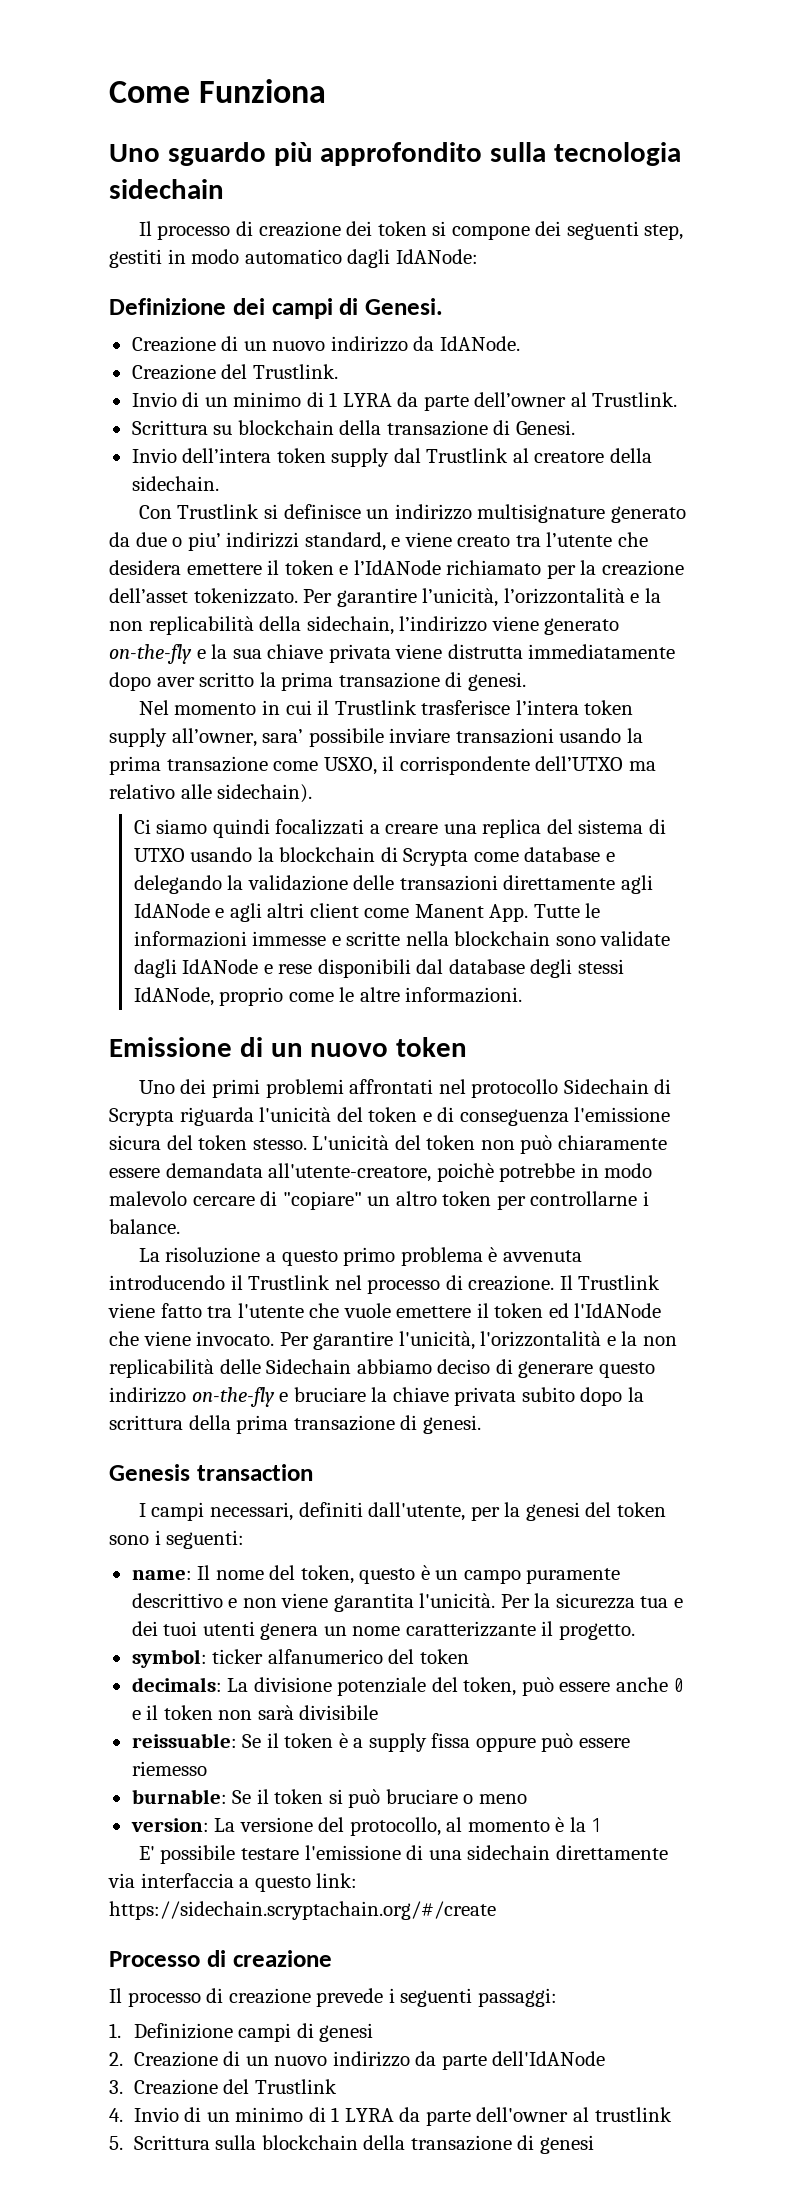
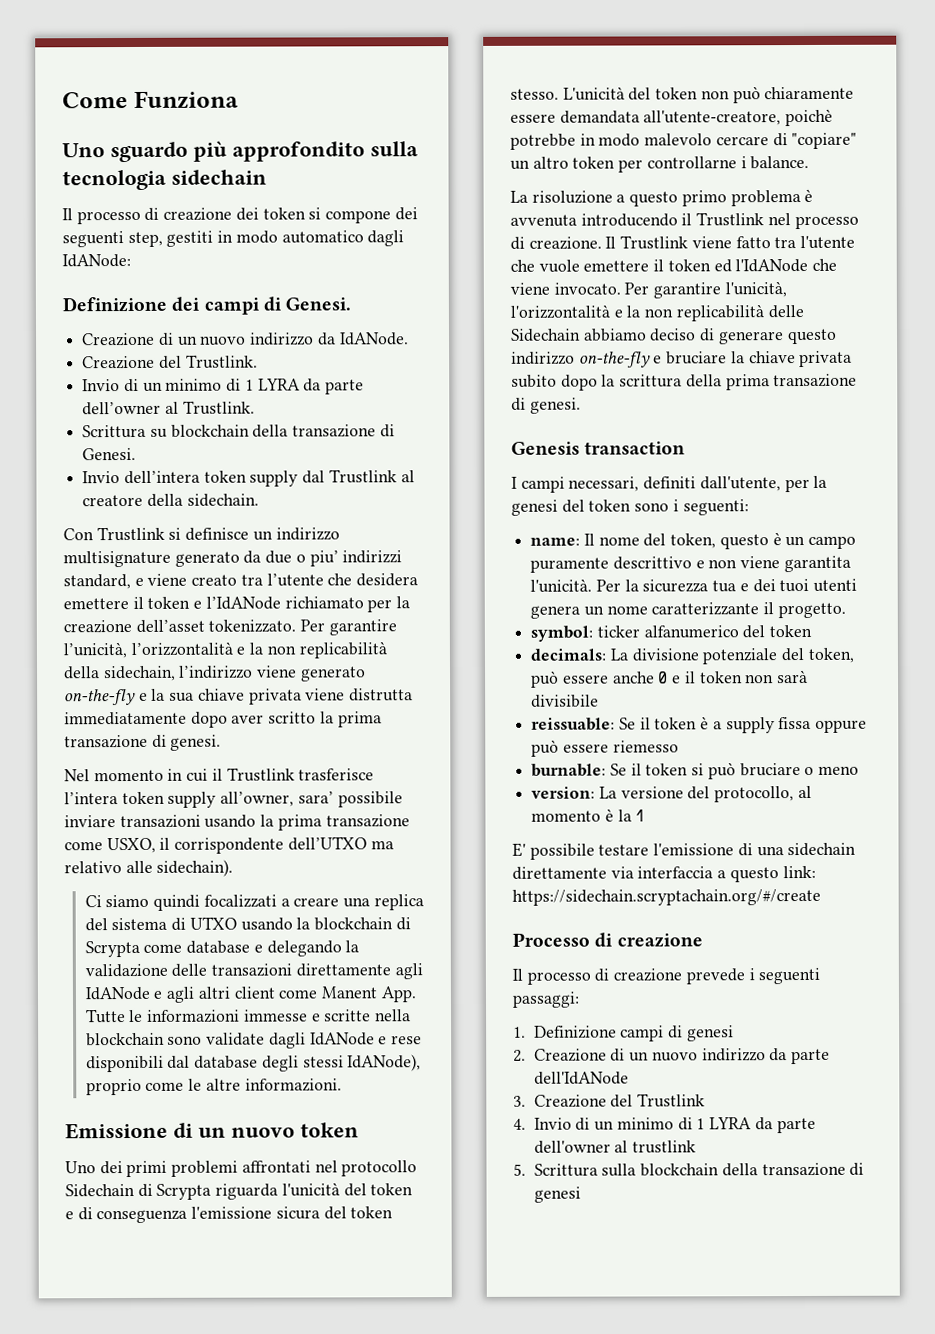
[133,987,214,1006] IdANode, -> [347,1054,422,1072] IdANode),

